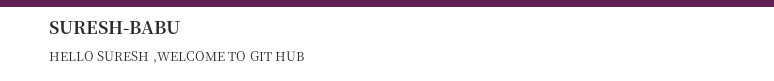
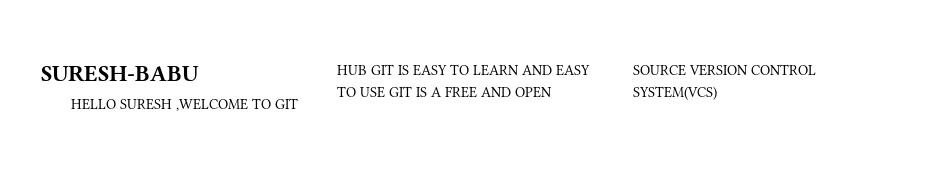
(304, 56) none -> [371,64,590,76] [337,86,552,98] [633,64,816,76] [633,86,717,100] GIT IS EASY TO LEARN AND EASY TO USE GIT IS A FREE AND OPEN SOURCE VERSION CONTROL SYSTEM(VCS)

